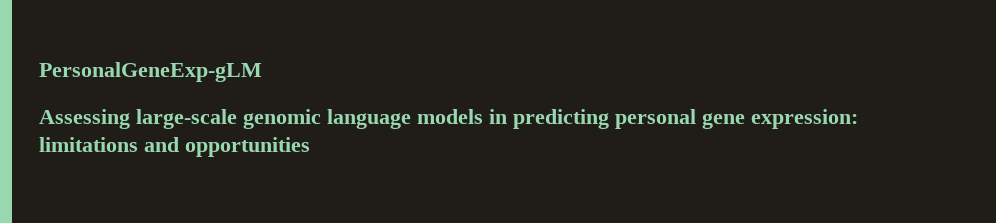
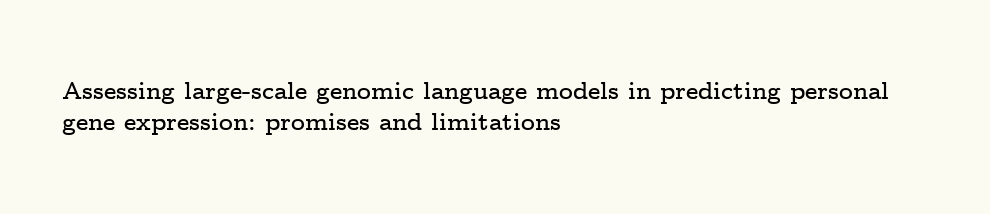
[39,62,262,82] PersonalGeneExp-gLM // -> (62, 93) none
[39,137,310,157] limitations and opportunities -> [265,113,561,135] promises and limitations

